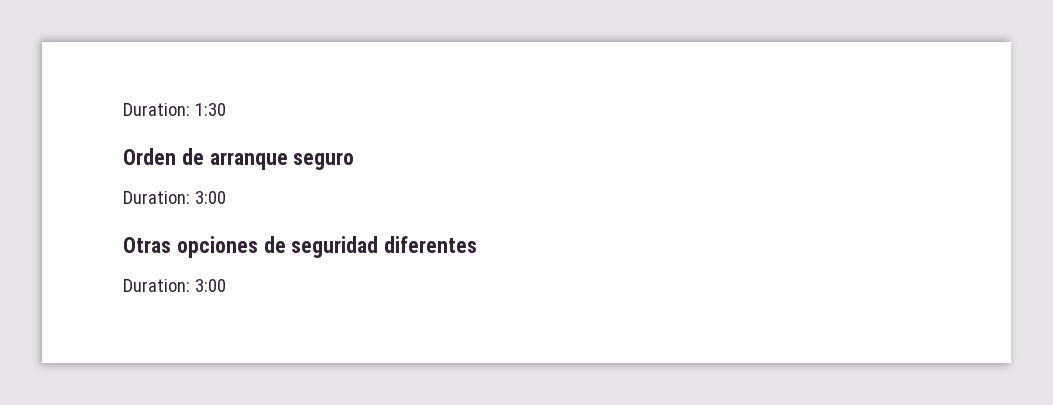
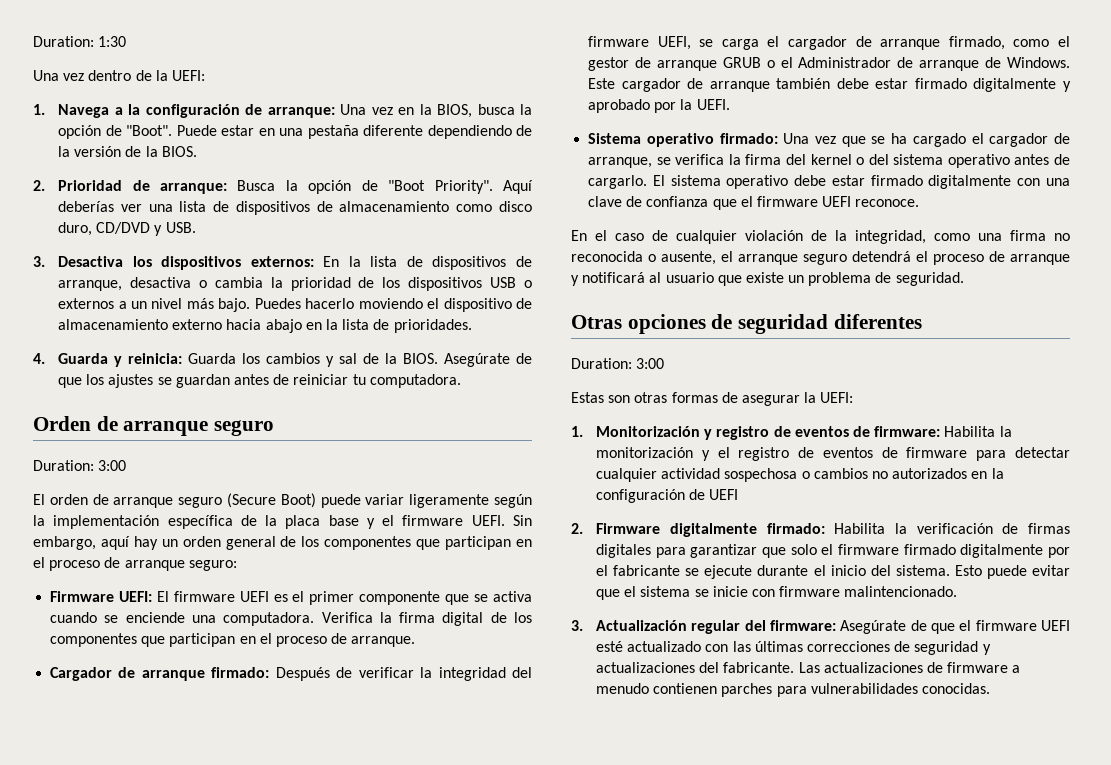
(226, 109) none -> [33,70,205,81] [33,104,533,118] [58,125,532,139] [58,146,197,157] [33,180,533,194] [58,201,533,215] [58,222,196,236] [33,256,532,270] [58,277,532,291] [58,298,532,312] [58,319,472,333] [33,353,533,367] [58,374,461,388] // Una vez dentro de la UEFI: // 1. Navega a la configuración de arranque: Una vez en la BIOS, busca la opción de "Boot". Puede estar en una pestaña diferente dependiendo de la versión de la BIOS. // 2. Prioridad de arranque: Busca la opción de "Boot Priority". Aquí deberías ver una lista de dispositivos de almacenamiento como disco duro, CD/DVD y USB. // 3. Desactiva los dispositivos externos: En la lista de dispositivos de arranque, desactiva o cambia la prioridad de los dispositivos USB o externos a un nivel más bajo. Puedes hacerlo moviendo el dispositivo de almacenamiento externo hacia abajo en la lista de prioridades. // 4. Guarda y reinicia: Guarda los cambios y sal de la BIOS. Asegúrate de que los ajustes se guardan antes de reiniciar tu computadora.
(226, 197) none -> [33,493,532,508] [33,515,532,529] [33,536,533,550] [33,557,237,571] [50,591,532,605] [50,612,532,626] [50,633,416,647] [50,667,532,681] [588,36,1070,50] [588,57,1070,71] [588,78,1071,92] [588,99,730,113] [588,133,1070,147] [588,154,1070,168] [588,175,1070,189] [588,196,920,210] [571,230,1070,244] [571,251,1070,265] [571,272,964,286] // El orden de arranque seguro (Secure Boot) puede variar ligeramente según la implementación específica de la placa base y el firmware UEFI. Sin embargo, aquí hay un orden general de los componentes que participan en el proceso de arranque seguro: // Firmware UEFI: El firmware UEFI es el primer componente que se activa cuando se enciende una computadora. Verifica la firma digital de los componentes que participan en el proceso de arranque. // Cargador de arranque firmado: Después de verificar la integridad del firmware UEFI, se carga el cargador de arranque firmado, como el gestor de arranque GRUB o el Administrador de arranque de Windows. Este cargador de arranque también debe estar firmado digitalmente y aprobado por la UEFI. // Sistema operativo firmado: Una vez que se ha cargado el cargador de arranque, se verifica la firma del kernel o del sistema operativo antes de cargarlo. El sistema operativo debe estar firmado digitalmente con una clave de confianza que el firmware UEFI reconoce. // En el caso de cualquier violación de la integridad, como una firma no reconocida o ausente, el arranque seguro detendrá el proceso de arranque y notificará al usuario que existe un problema de seguridad.
(226, 285) none -> [571,392,854,406] [571,426,1012,440] [596,447,1070,461] [596,468,1004,482] [596,489,739,503] [571,523,1070,537] [596,544,1070,558] [596,565,1070,579] [596,586,958,600] [571,620,1070,634] [596,641,991,655] [596,662,1021,673] [596,683,991,697] // Estas son otras formas de asegurar la UEFI: // 1. Monitorización y registro de eventos de firmware: Habilita la monitorización y el registro de eventos de firmware para detectar cualquier actividad sospechosa o cambios no autorizados en la configuración de UEFI // 2. Firmware digitalmente firmado: Habilita la verificación de firmas digitales para garantizar que solo el firmware firmado digitalmente por el fabricante se ejecute durante el inicio del sistema. Esto puede evitar que el sistema se inicie con firmware malintencionado. // 3. Actualización regular del firmware: Asegúrate de que el firmware UEFI esté actualizado con las últimas correcciones de seguridad y actualizaciones del fabricante. Las actualizaciones de firmware a menudo contienen parches para vulnerabilidades conocidas.

